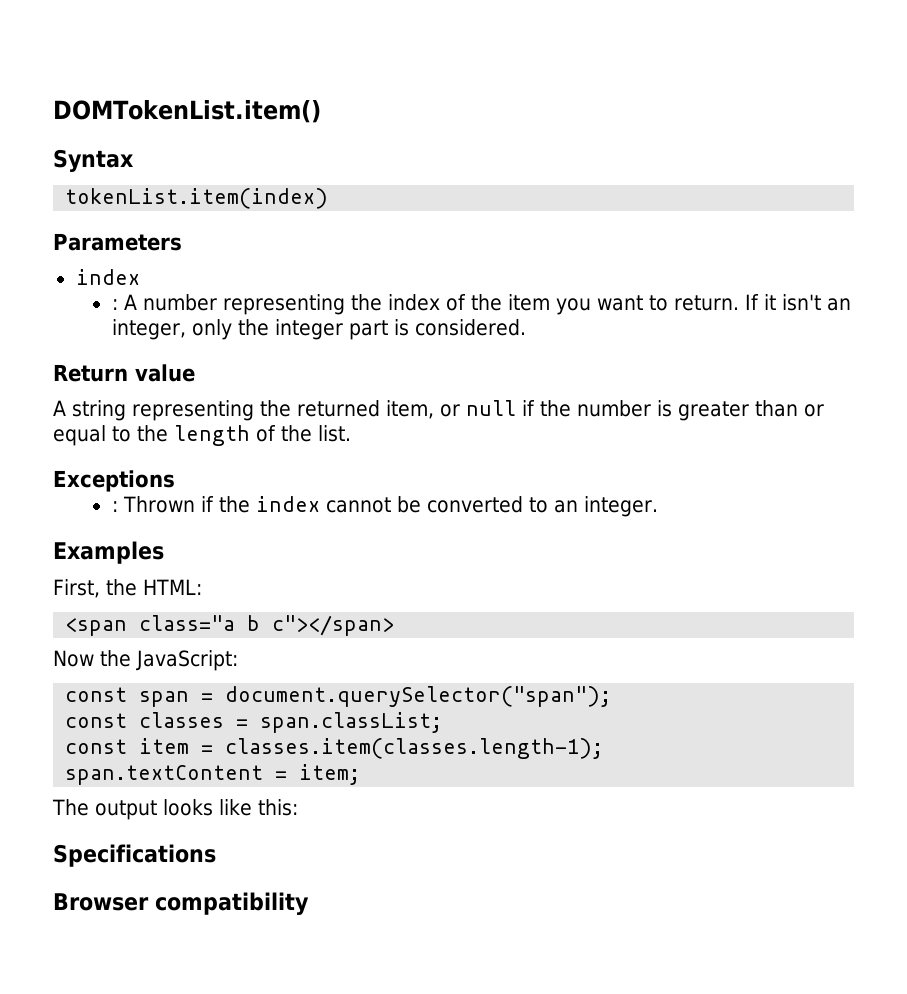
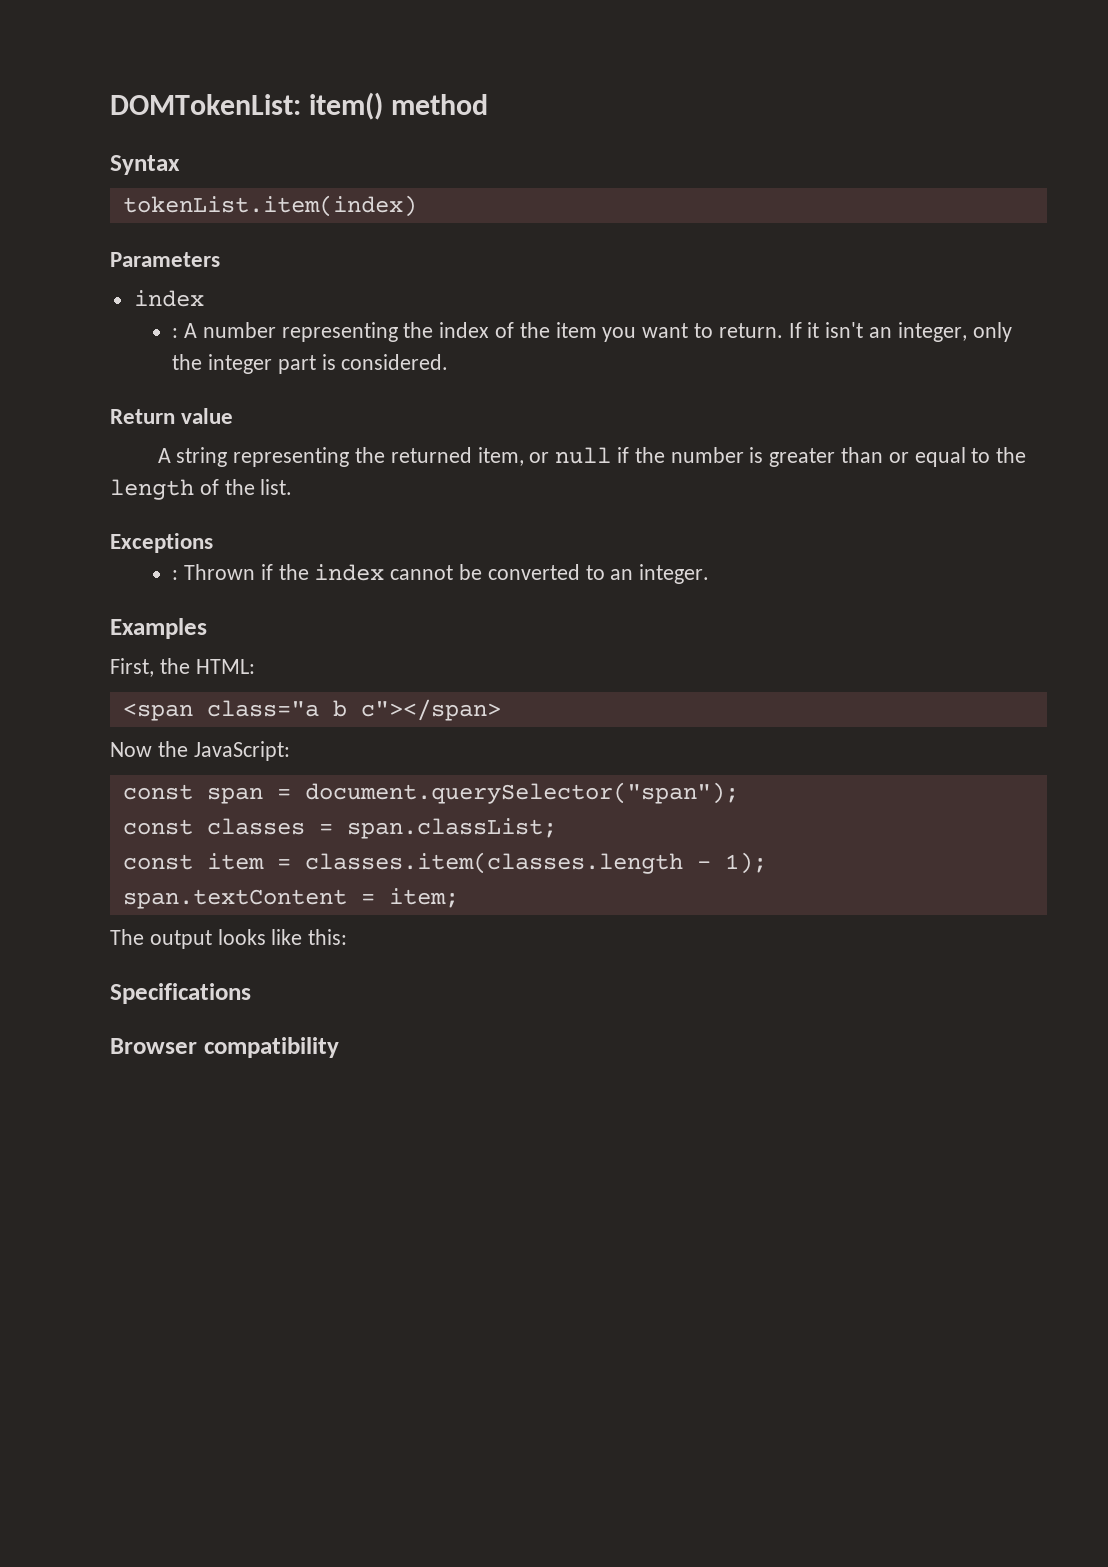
[53,100,321,123] DOMTokenList.item() -> [110,92,488,120] DOMTokenList: item() method
[225,738,604,759] classes.item(classes.length-1); -> [304,852,767,874] classes.item(classes.length - 1);

